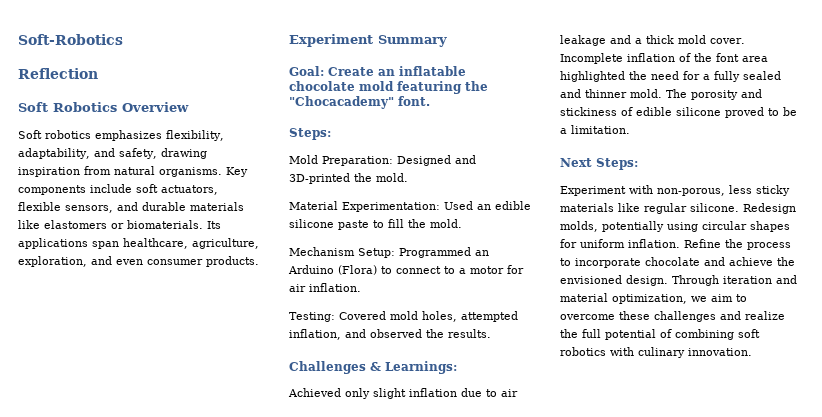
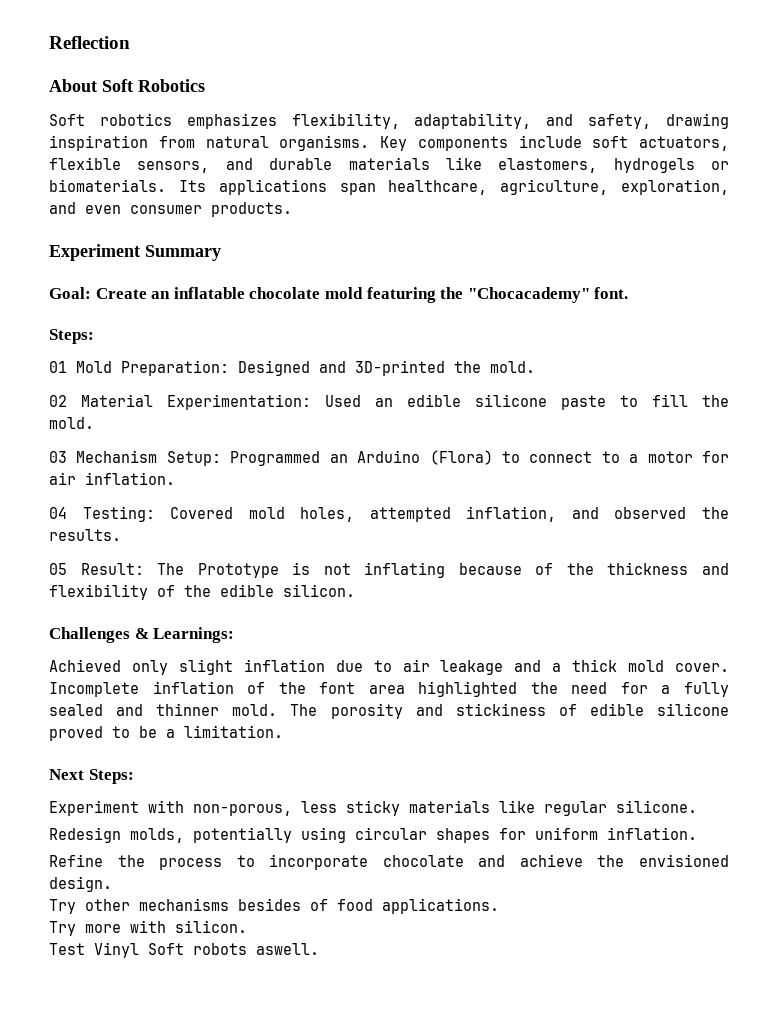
[18,34,123,45] Soft-Robotics // -> (49, 42) none
(98, 73) none -> [49,79,97,92] About
[122,102,189,112] Overview -> (205, 85) none
[44,220,107,229] elastomers -> [498,158,695,173] elastomers, hydrogels
(331, 134) none -> [49,361,67,373] 01
(408, 177) none -> [49,395,67,407] 02
(462, 223) none -> [49,451,67,463] 03
(361, 287) none -> [49,507,67,519] 04
(491, 333) none -> [49,562,729,578] [49,584,355,600] // 05 Result: The Prototype is not inflating because of the thickness and flexibility of the edible silicon.
(739, 207) none -> (697, 806) //
(680, 243) none -> (697, 833) //
[672,275,797,286] [560,293,747,304] [560,311,785,322] [560,329,760,340] [560,347,752,358] Through iteration and material optimization, we aim to overcome these challenges and realize the full potential of combining soft robotics with culinary innovation. -> [49,898,499,914] [49,920,247,936] [49,942,319,958] // Try other mechanisms besides of food applications. // Try more with silicon. // Test Vinyl Soft robots aswell.

